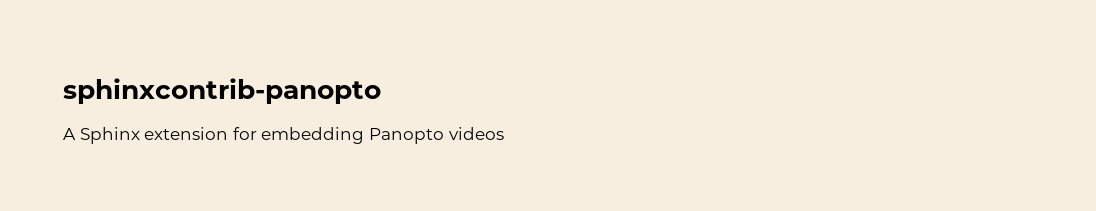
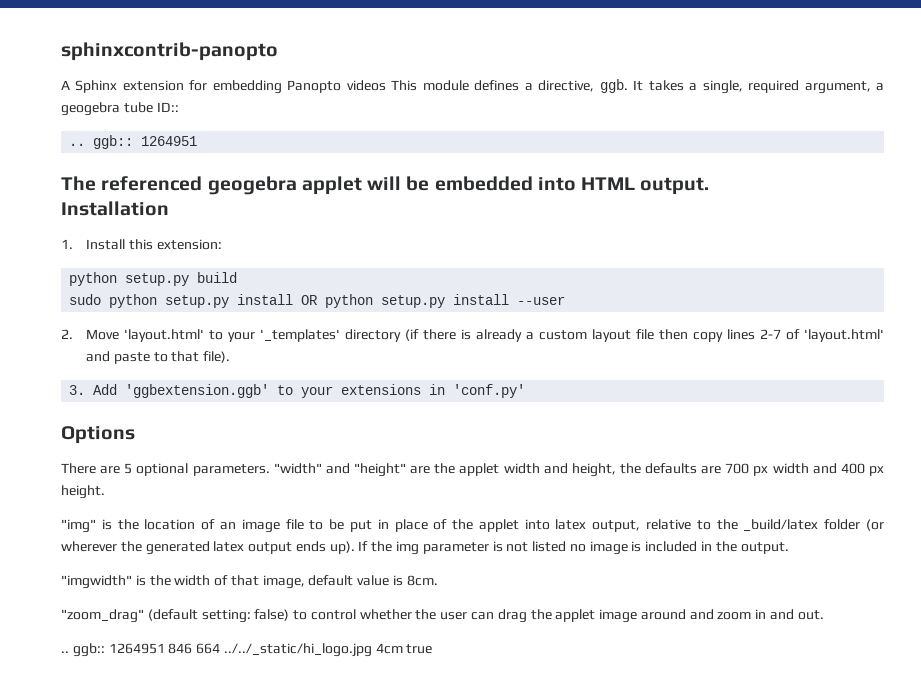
(504, 133) none -> [391,79,885,94] [61,102,179,116] [69,135,198,149] [61,176,710,195] [61,201,169,216] [61,239,222,250] [69,272,238,286] [69,294,566,308] [61,329,884,342] [86,351,231,364] [69,384,526,398] [61,426,135,444] [61,463,884,477] [61,485,105,499] [61,519,884,533] [61,541,789,555] [61,575,438,589] [61,609,824,623] [61,643,433,657] This module defines a directive, ggb. It takes a single, required argument, a geogebra tube ID:: // .. ggb:: 1264951 // The referenced geogebra applet will be embedded into HTML output. // Installation // 1. Install this extension: // python setup.py build // sudo python setup.py install OR python setup.py install --user // 2. Move 'layout.html' to your '_templates' directory (if there is already a custom layout file then copy lines 2-7 of 'layout.html' and paste to that file). // 3. Add 'ggbextension.ggb' to your extensions in 'conf.py' // Options // There are 5 optional parameters. "width" and "height" are the applet width and height, the defaults are 700 px width and 400 px height. // "img" is the location of an image file to be put in place of the applet into latex output, relative to the _build/latex folder (or wherever the generated latex output ends up). If the img parameter is not listed no image is included in the output. // "imgwidth" is the width of that image, default value is 8cm. // "zoom_drag" (default setting: false) to control whether the user can drag the applet image around and zoom in and out. // .. ggb:: 1264951 846 664 ../../_static/hi_logo.jpg 4cm true

